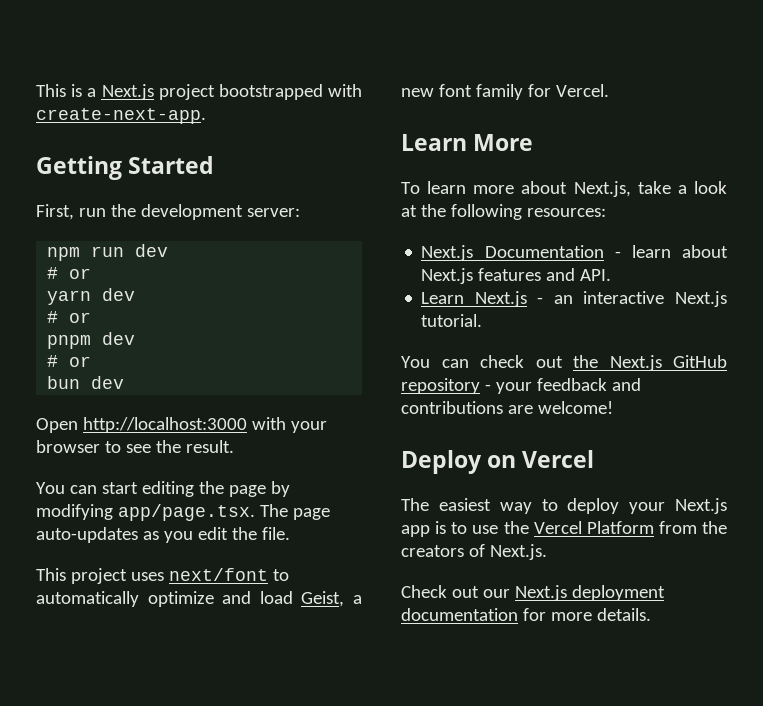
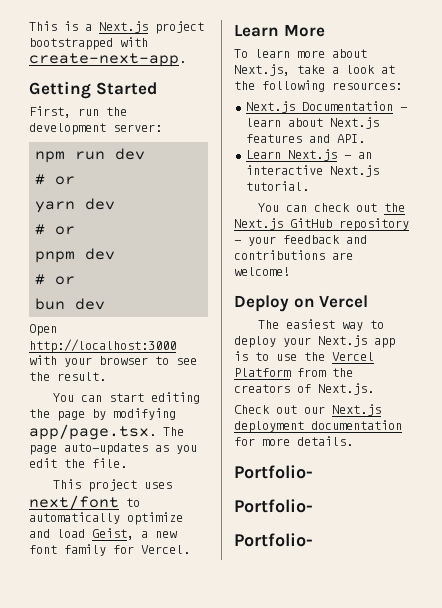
(651, 614) none -> [234,465,313,479] [234,499,313,513] [234,533,313,547] // Portfolio- // Portfolio- // Portfolio-

